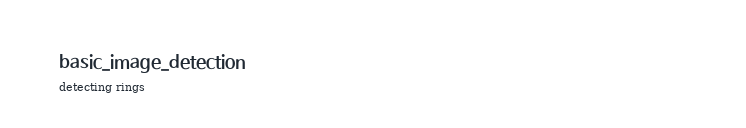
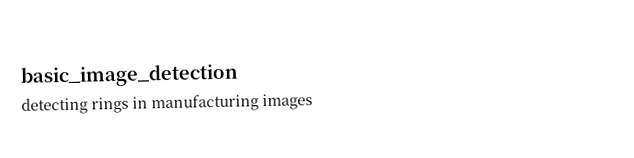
(145, 88) none -> [132,93,313,113] in manufacturing images

